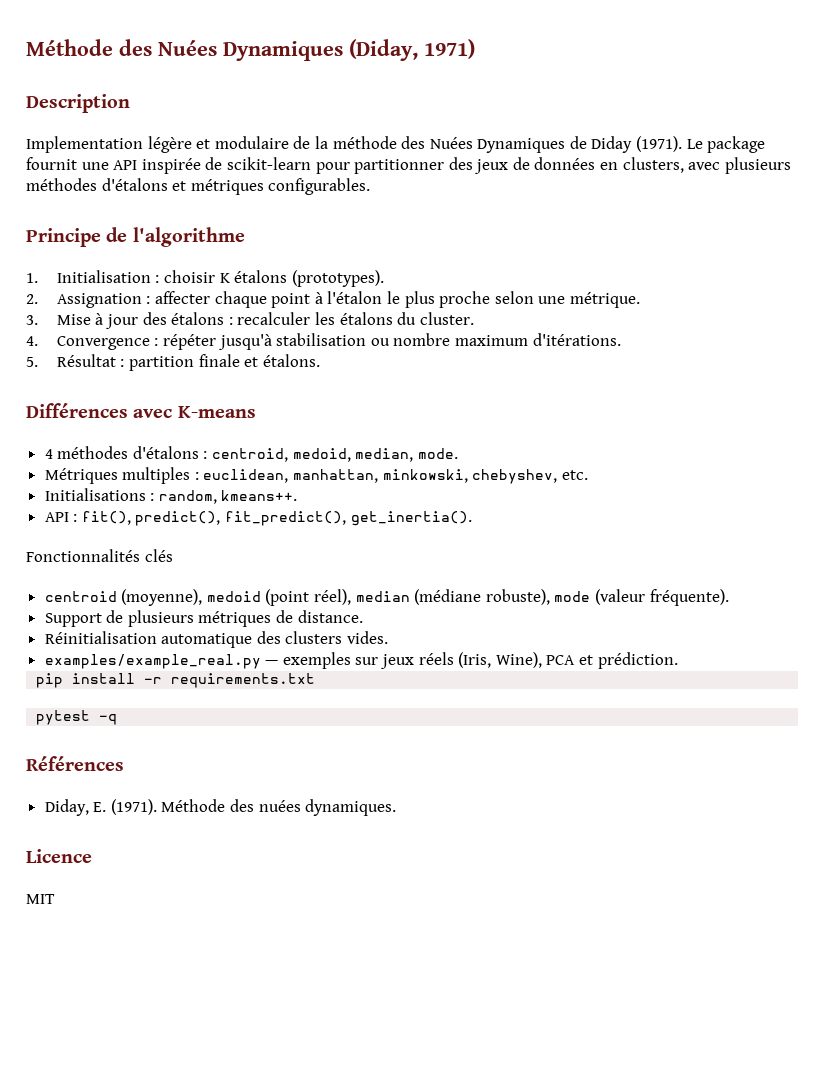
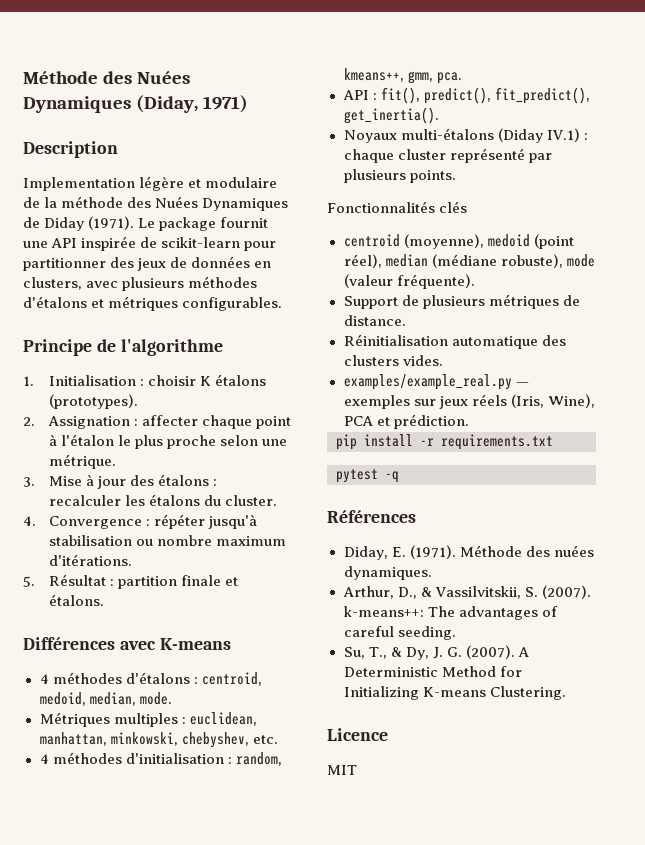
[44,488,298,504] Initialisations : random, kmeans++. -> [39,752,282,766] [343,68,462,84] 4 méthodes d'initialisation : random, kmeans++, gmm, pca.
(472, 518) none -> [343,128,588,143] [343,148,552,163] [343,169,456,183] // Noyaux multi-étalons (Diday IV.1) : chaque cluster représenté par plusieurs points.
(397, 807) none -> [342,585,591,599] [343,606,558,620] [343,626,456,640] [343,645,529,660] [343,666,522,677] [343,686,566,700] // Arthur, D., & Vassilvitskii, S. (2007). k-means++: The advantages of careful seeding. // Su, T., & Dy, J. G. (2007). A Deterministic Method for Initializing K-means Clustering.

